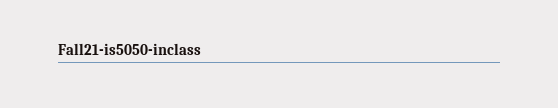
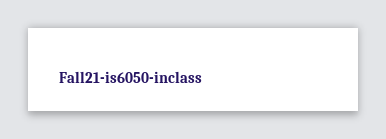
[58,43,201,55] Fall21-is5050-inclass -> [59,71,202,83] Fall21-is6050-inclass

